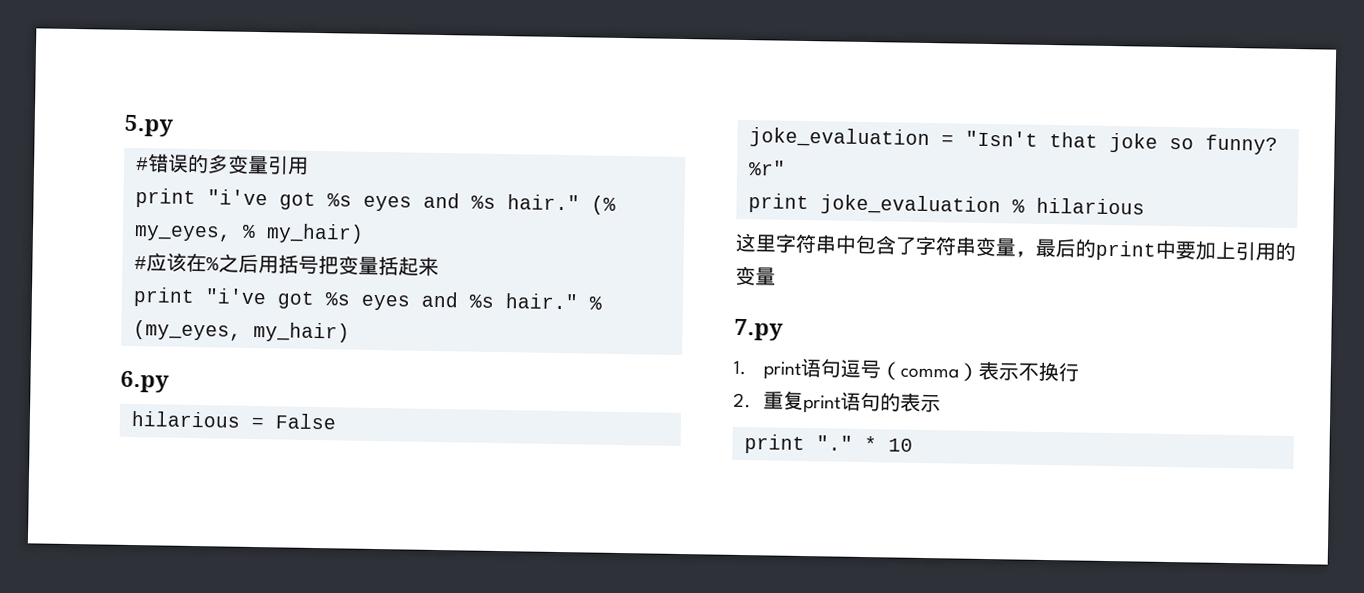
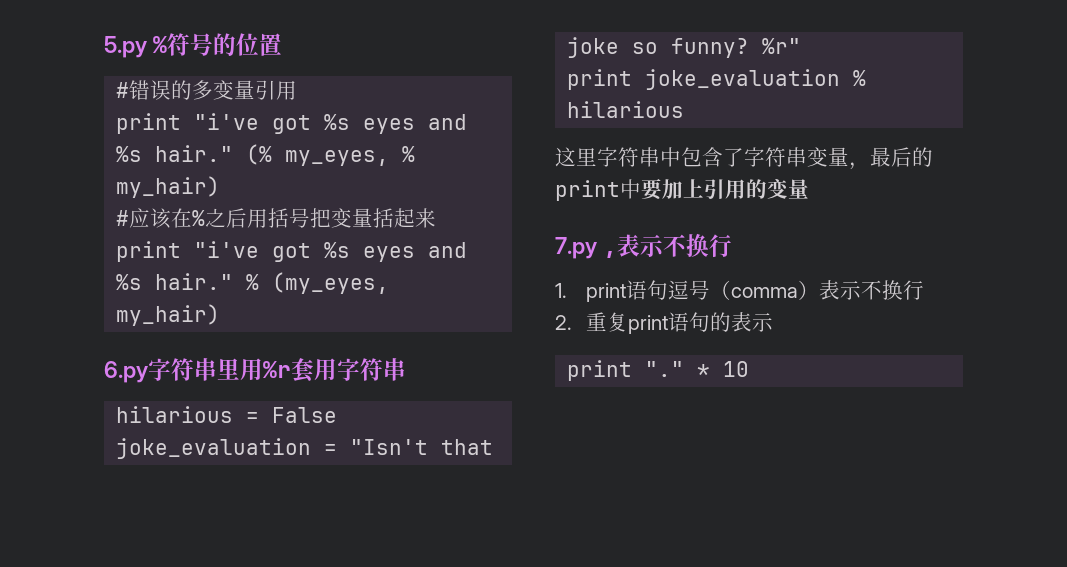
(174, 125) none -> [153,33,283,56] %符号的位置
(170, 381) none -> [148,358,406,382] 字符串里用%r套用字符串
(784, 329) none -> [603,233,733,258] ,表示不换行

